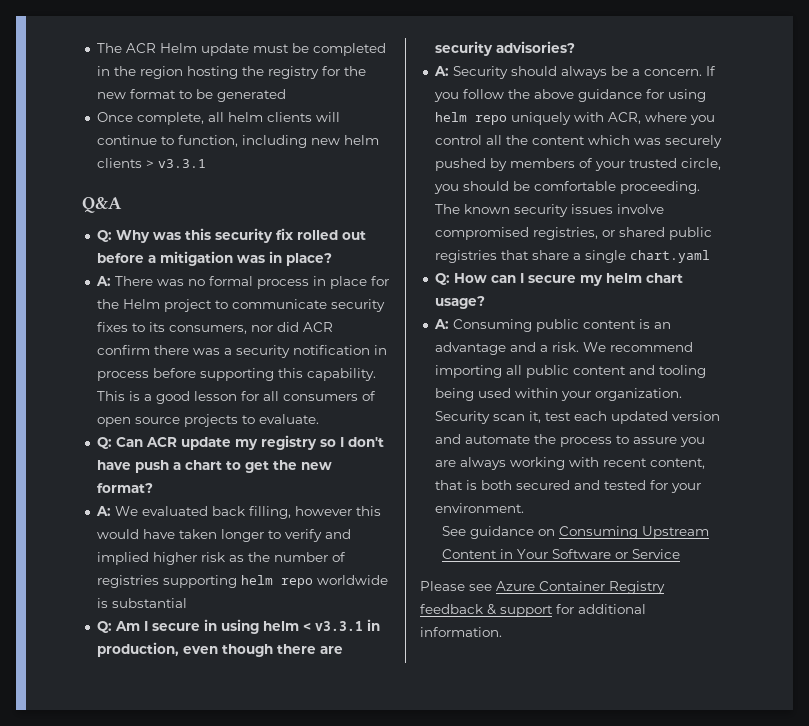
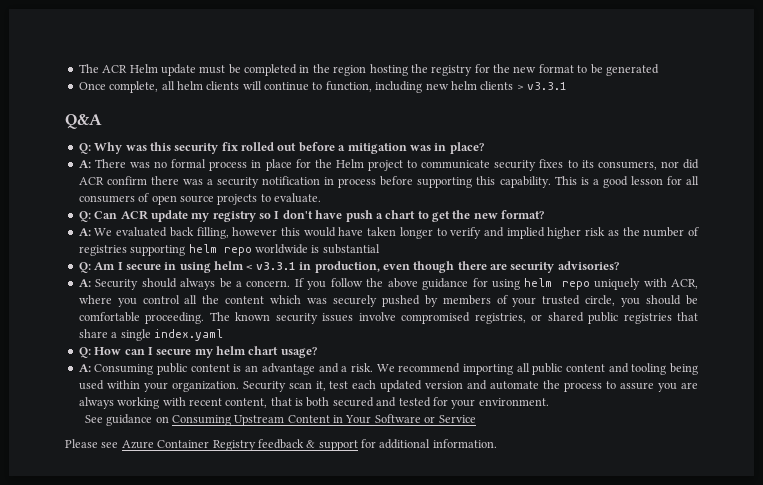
[629,250,710,263] chart.yaml -> [153,329,223,341] index.yaml

